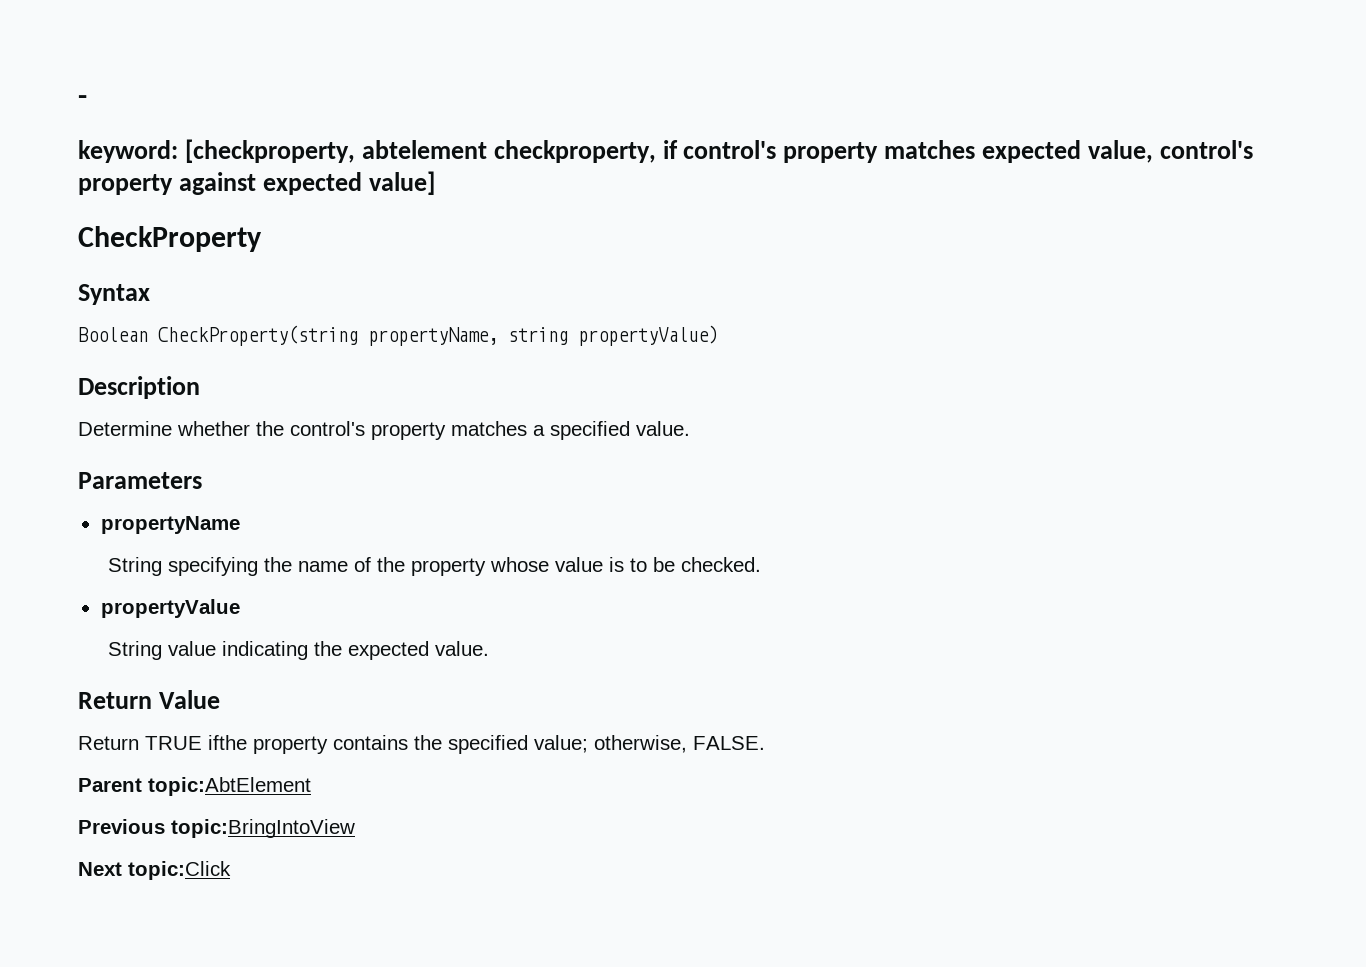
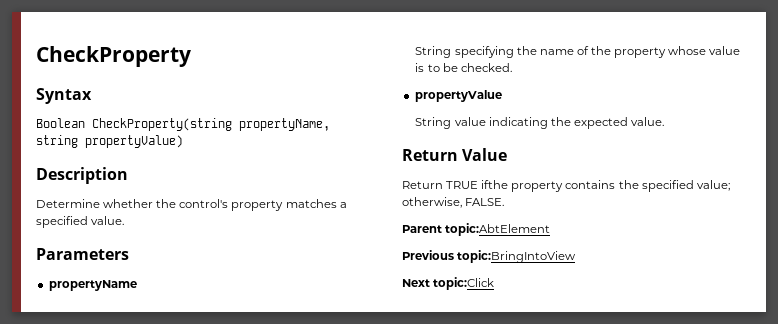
[78,95,87,105] [78,139,1253,163] [78,171,435,195] - // keyword: [checkproperty, abtelement checkproperty, if control's property matches expected value, control's property against expected value] // -> (36, 56) none

